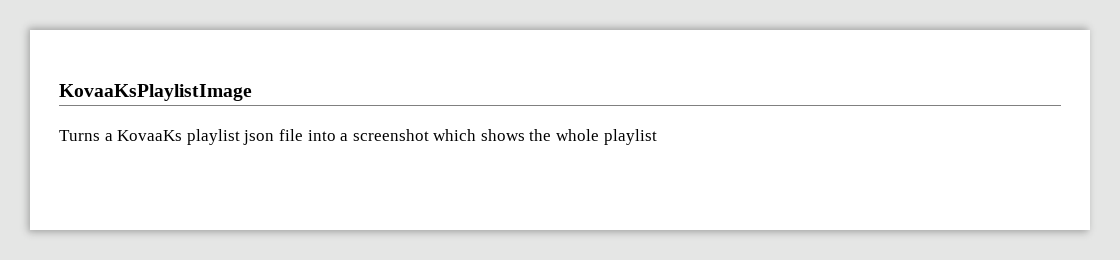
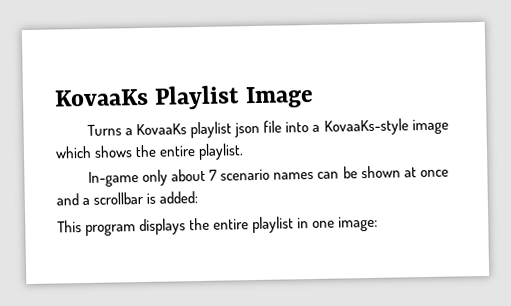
[59,84,252,101] KovaaKsPlaylistImage -> [54,85,314,110] KovaaKs Playlist Image
[352,129,429,141] screenshot -> [323,118,449,136] KovaaKs-style image
[556,129,657,145] whole playlist -> [159,143,245,160] [88,165,449,187] [56,191,199,206] [57,215,379,237] entire playlist. // In-game only about 7 scenario names can be shown at once and a scrollbar is added: // This program displays the entire playlist in one image:

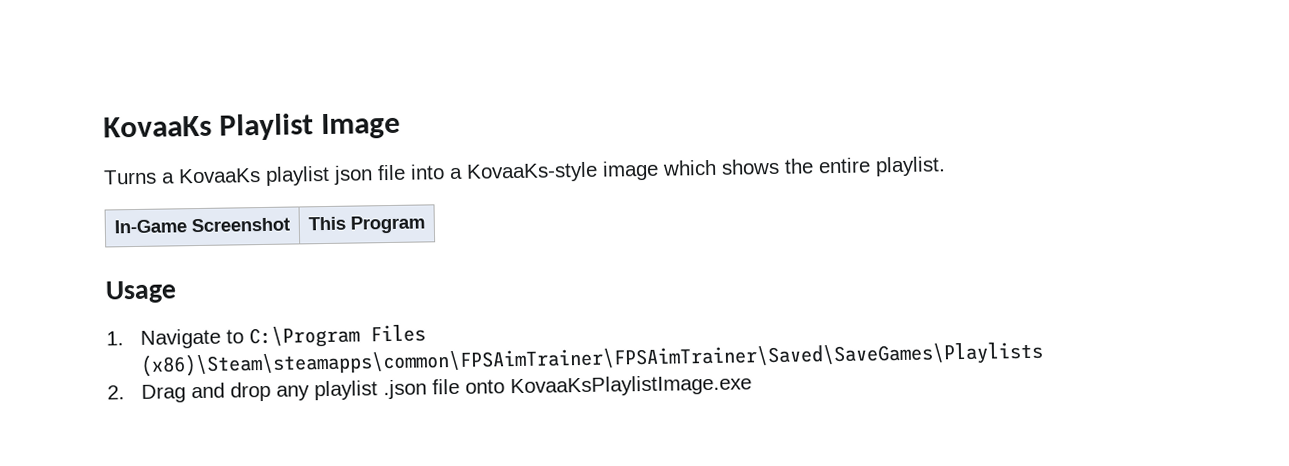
[88,165,449,187] [56,191,199,206] [57,215,379,237] // In-game only about 7 scenario names can be shown at once and a scrollbar is added: // This program displays the entire playlist in one image: -> [114,217,290,234] [308,215,425,234] [105,280,177,304] [106,324,426,349] [139,340,1044,377] [107,374,752,403] // In-Game Screenshot | This Program // Usage // 1. Navigate to C:\Program Files (x86)\Steam\steamapps\common\FPSAimTrainer\FPSAimTrainer\Saved\SaveGames\Playlists // 2. Drag and drop any playlist .json file onto KovaaKsPlaylistImage.exe

